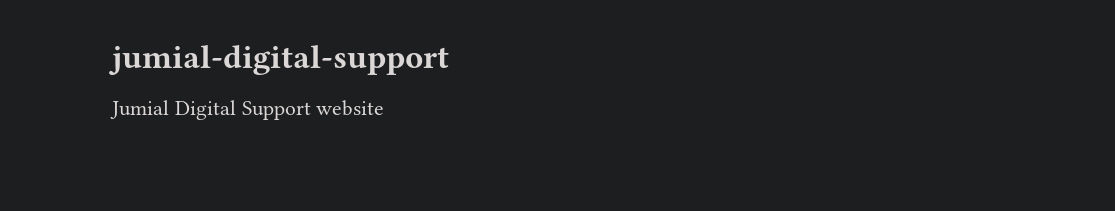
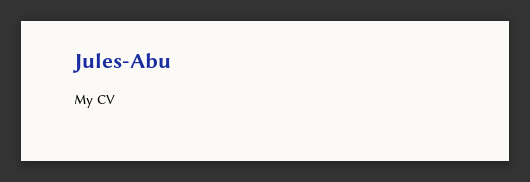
[109,45,449,75] [110,100,385,120] jumial-digital-support // Jumial Digital Support website -> [72,53,171,73] [74,94,115,108] Jules-Abu // My CV

